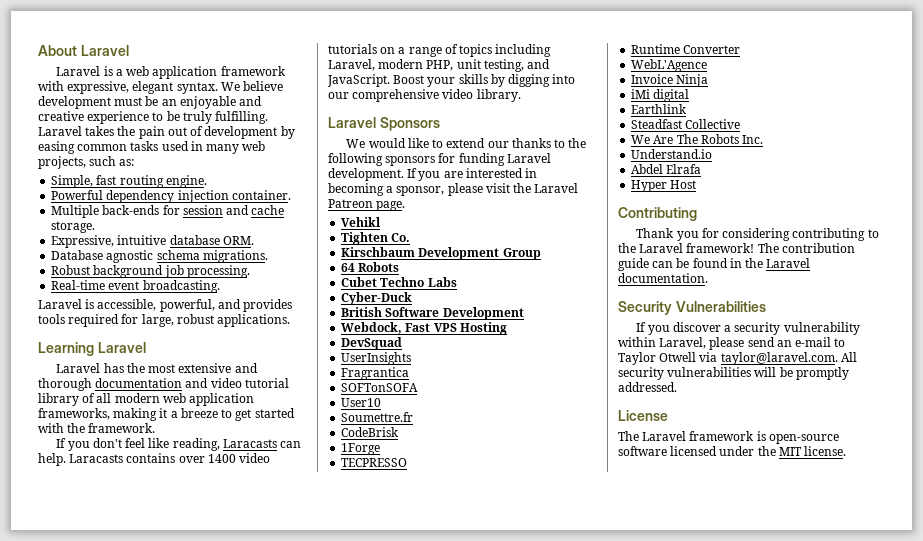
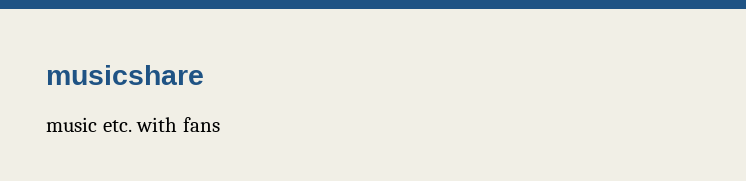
[38,45,129,56] [56,66,286,79] [38,81,284,94] [38,96,263,109] [38,111,269,124] [38,126,295,139] [38,141,266,154] [38,156,135,169] [51,175,207,188] [51,190,291,203] [51,205,285,218] [51,221,96,233] [51,235,254,248] [51,250,268,263] [51,265,250,278] [51,280,220,293] [38,299,293,312] [38,314,291,327] [38,342,146,356] [56,363,258,373] [38,378,289,391] [38,393,255,406] [38,408,295,421] [38,423,156,433] [56,438,302,451] [38,453,271,466] [328,44,552,57] [328,59,551,72] [327,74,576,87] [328,89,521,102] [328,117,440,131] [346,138,587,148] [328,153,551,166] [328,168,538,181] [328,183,579,196] [328,199,406,211] [341,217,382,227] [341,232,411,245] [341,247,541,260] [341,262,400,272] [341,277,457,287] [341,292,413,305] [341,307,524,320] [341,322,507,335] [341,337,403,350] [341,352,412,365] [341,367,410,380] [341,383,419,392] [341,398,382,407] [341,412,414,422] [341,427,400,437] [341,443,381,455] [341,458,408,467] [631,44,741,54] [631,59,708,72] [631,74,709,87] [631,89,690,102] [631,104,688,114] [631,119,741,129] [631,134,764,144] [631,149,713,159] [631,164,702,174] [631,180,697,192] [618,207,697,221] [636,228,879,241] [618,243,855,253] [618,258,811,271] [618,273,708,283] [618,301,766,315] [636,322,860,335] [618,337,846,350] [618,352,857,365] [618,367,849,380] [618,382,677,392] [618,410,668,421] [618,431,839,444] [618,446,847,456] About Laravel // Laravel is a web application framework with expressive, elegant syntax. We believe development must be an enjoyable and creative experience to be truly fulfilling. Laravel takes the pain out of development by easing common tasks used in many web projects, such as: // Simple, fast routing engine. // Powerful dependency injection container. // Multiple back-ends for session and cache storage. // Expressive, intuitive database ORM. // Database agnostic schema migrations. // Robust background job processing. // Real-time event broadcasting. // Laravel is accessible, powerful, and provides tools required for large, robust applications. // Learning Laravel // Laravel has the most extensive and thorough documentation and video tutorial library of all modern web application frameworks, making it a breeze to get started with the framework. // If you don't feel like reading, Laracasts can help. Laracasts contains over 1400 video tutorials on a range of topics including Laravel, modern PHP, unit testing, and JavaScript. Boost your skills by digging into our comprehensive video library. // Laravel Sponsors // We would like to extend our thanks to the following sponsors for funding Laravel development. If you are interested in becoming a sponsor, please visit the Laravel Patreon page. // Vehikl // Tighten Co. // Kirschbaum Development Group // 64 Robots // Cubet Techno Labs // Cyber-Duck // British Software Development // Webdock, Fast VPS Hosting // DevSquad // UserInsights // Fragrantica // SOFTonSOFA // User10 // Soumettre.fr // CodeBrisk // 1Forge // TECPRESSO // Runtime Converter // WebL'Agence // Invoice Ninja // iMi digital // Earthlink // Steadfast Collective // We Are The Robots Inc. // Understand.io // Abdel Elrafa // Hyper Host // Contributing // Thank you for considering contributing to the Laravel framework! The contribution guide can be found in the Laravel documentation. // Security Vulnerabilities // If you discover a security vulnerability within Laravel, please send an e-mail to Taylor Otwell via taylor@laravel.com. All security vulnerabilities will be promptly addressed. // License // The Laravel framework is open-source software licensed under the MIT license. -> [46,65,204,85] [46,117,220,132] musicshare // music etc. with fans

